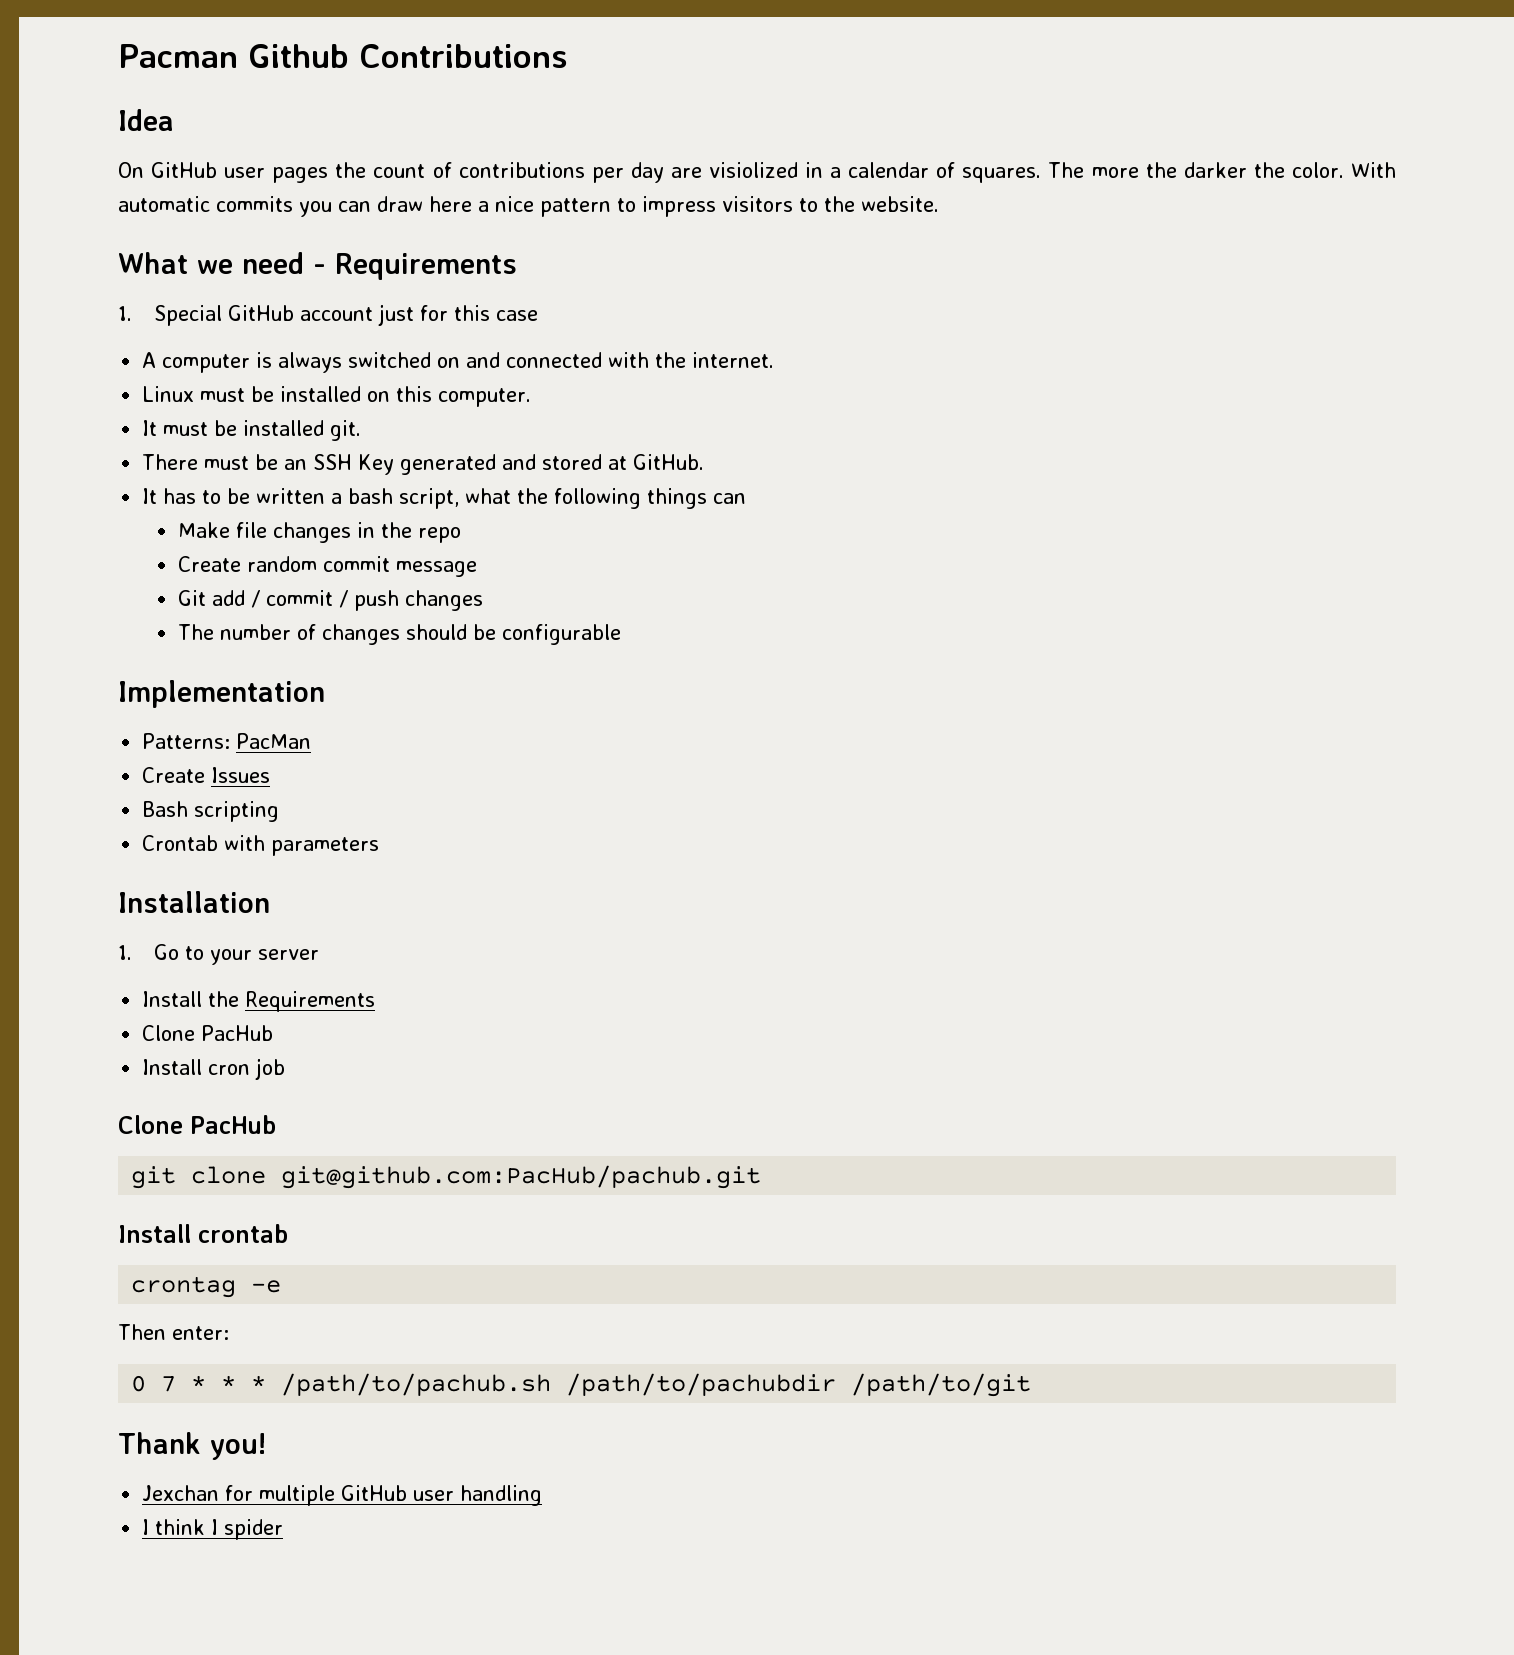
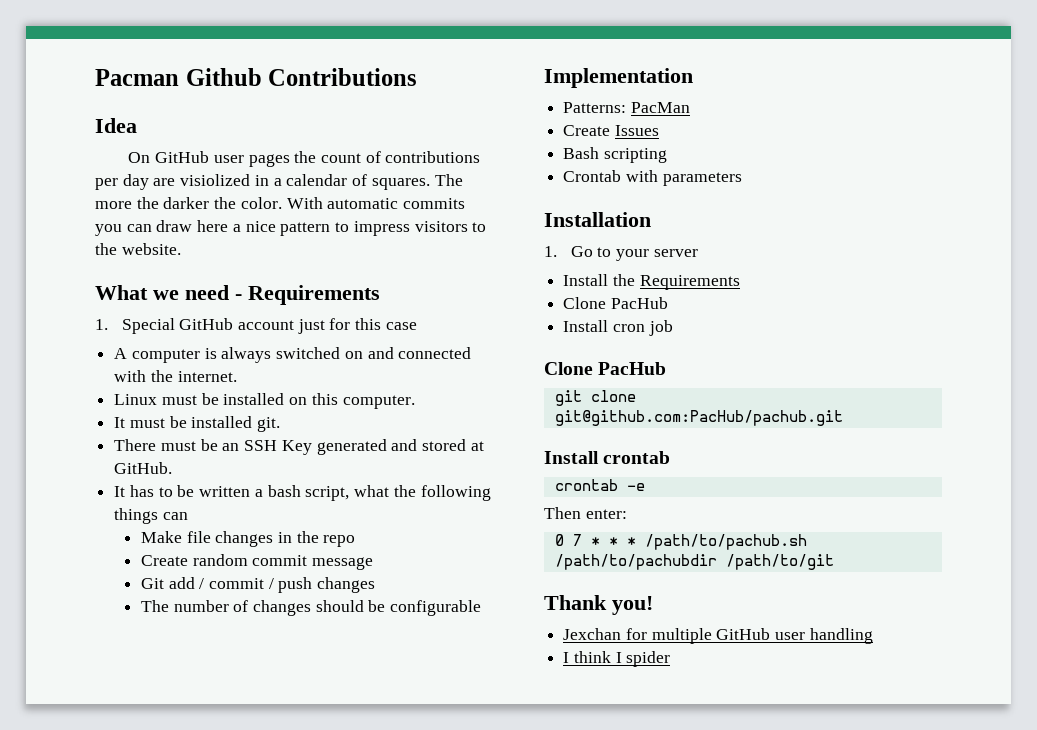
[131,1276,237,1298] crontag -> [554,479,618,491] crontab

